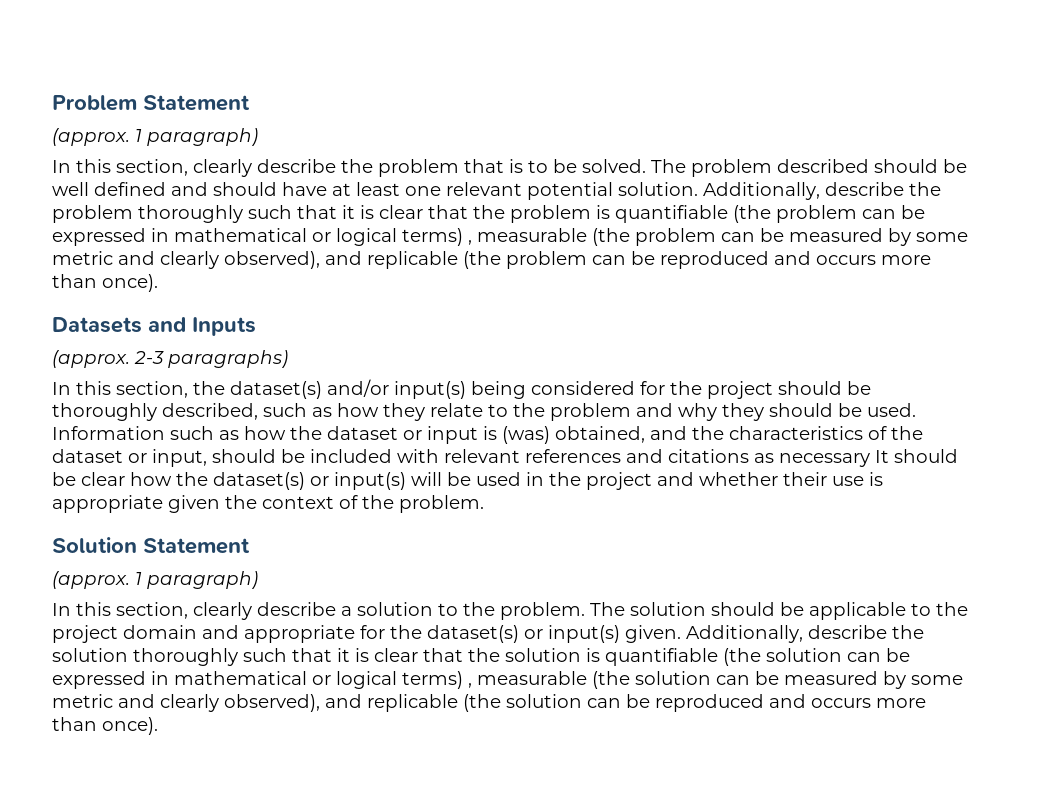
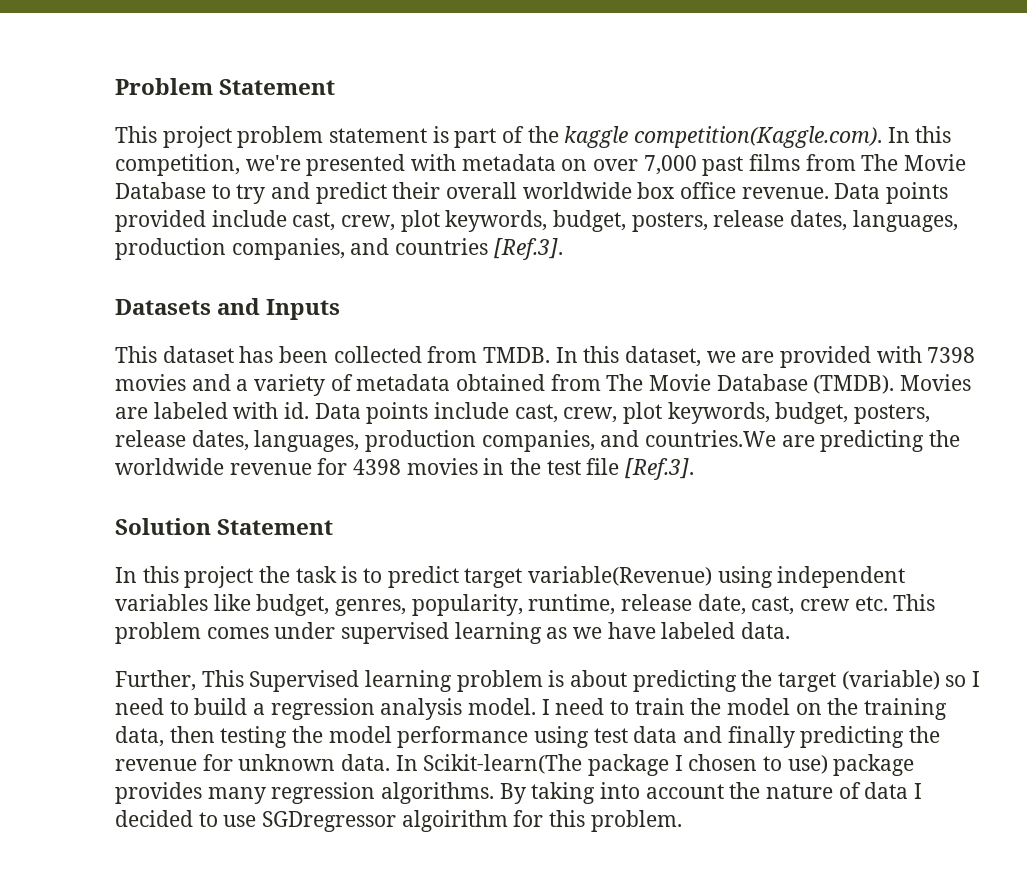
[52,128,258,146] [52,159,967,177] [52,182,941,200] [52,205,925,223] [52,228,968,246] [52,251,931,269] [52,274,158,292] [52,317,256,336] [52,350,288,368] [52,379,871,399] [52,403,916,421] [52,426,923,444] [52,449,958,467] [52,472,883,490] [52,495,484,513] (approx. 1 paragraph) // In this section, clearly describe the problem that is to be solved. The problem described should be well defined and should have at least one relevant potential solution. Additionally, describe the problem thoroughly such that it is clear that the problem is quantifiable (the problem can be expressed in mathematical or logical terms) , measurable (the problem can be measured by some metric and clearly observed), and replicable (the problem can be reproduced and occurs more than once). // Datasets and Inputs // (approx. 2-3 paragraphs) // In this section, the dataset(s) and/or input(s) being considered for the project should be thoroughly described, such as how they relate to the problem and why they should be used. Information such as how the dataset or input is (was) obtained, and the characteristics of the dataset or input, should be included with relevant references and citations as necessary It should be clear how the dataset(s) or input(s) will be used in the project and whether their use is appropriate given the context of the problem. -> [115,126,952,148] [115,154,967,176] [115,182,949,204] [115,210,958,232] [115,238,563,260] [115,298,341,320] [115,346,976,368] [115,374,972,396] [115,402,931,424] [115,430,961,452] [115,458,695,480] This project problem statement is part of the kaggle competition(Kaggle.com). In this competition, we're presented with metadata on over 7,000 past films from The Movie Database to try and predict their overall worldwide box office revenue. Data points provided include cast, crew, plot keywords, budget, posters, release dates, languages, production companies, and countries [Ref.3]. // Datasets and Inputs // This dataset has been collected from TMDB. In this dataset, we are provided with 7398 movies and a variety of metadata obtained from The Movie Database (TMDB). Movies are labeled with id. Data points include cast, crew, plot keywords, budget, posters, release dates, languages, production companies, and countries.We are predicting the worldwide revenue for 4398 movies in the test file [Ref.3].
[52,571,258,589] [52,602,968,620] [52,625,924,643] [52,648,910,666] [52,671,963,689] [52,694,926,712] [52,717,158,735] // (approx. 1 paragraph) // In this section, clearly describe a solution to the problem. The solution should be applicable to the project domain and appropriate for the dataset(s) or input(s) given. Additionally, describe the solution thoroughly such that it is clear that the solution is quantifiable (the solution can be expressed in mathematical or logical terms) , measurable (the solution can be measured by some metric and clearly observed), and replicable (the solution can be reproduced and occurs more than once). -> [115,566,906,588] [115,594,936,616] [115,622,791,644] [115,670,981,692] [115,698,948,720] [115,726,941,748] [115,754,915,776] [115,782,923,804] [115,810,682,832] // In this project the task is to predict target variable(Revenue) using independent variables like budget, genres, popularity, runtime, release date, cast, crew etc. This problem comes under supervised learning as we have labeled data. // Further, This Supervised learning problem is about predicting the target (variable) so I need to build a regression analysis model. I need to train the model on the training data, then testing the model performance using test data and finally predicting the revenue for unknown data. In Scikit-learn(The package I chosen to use) package provides many regression algorithms. By taking into account the nature of data I decided to use SGDregressor algoirithm for this problem.

